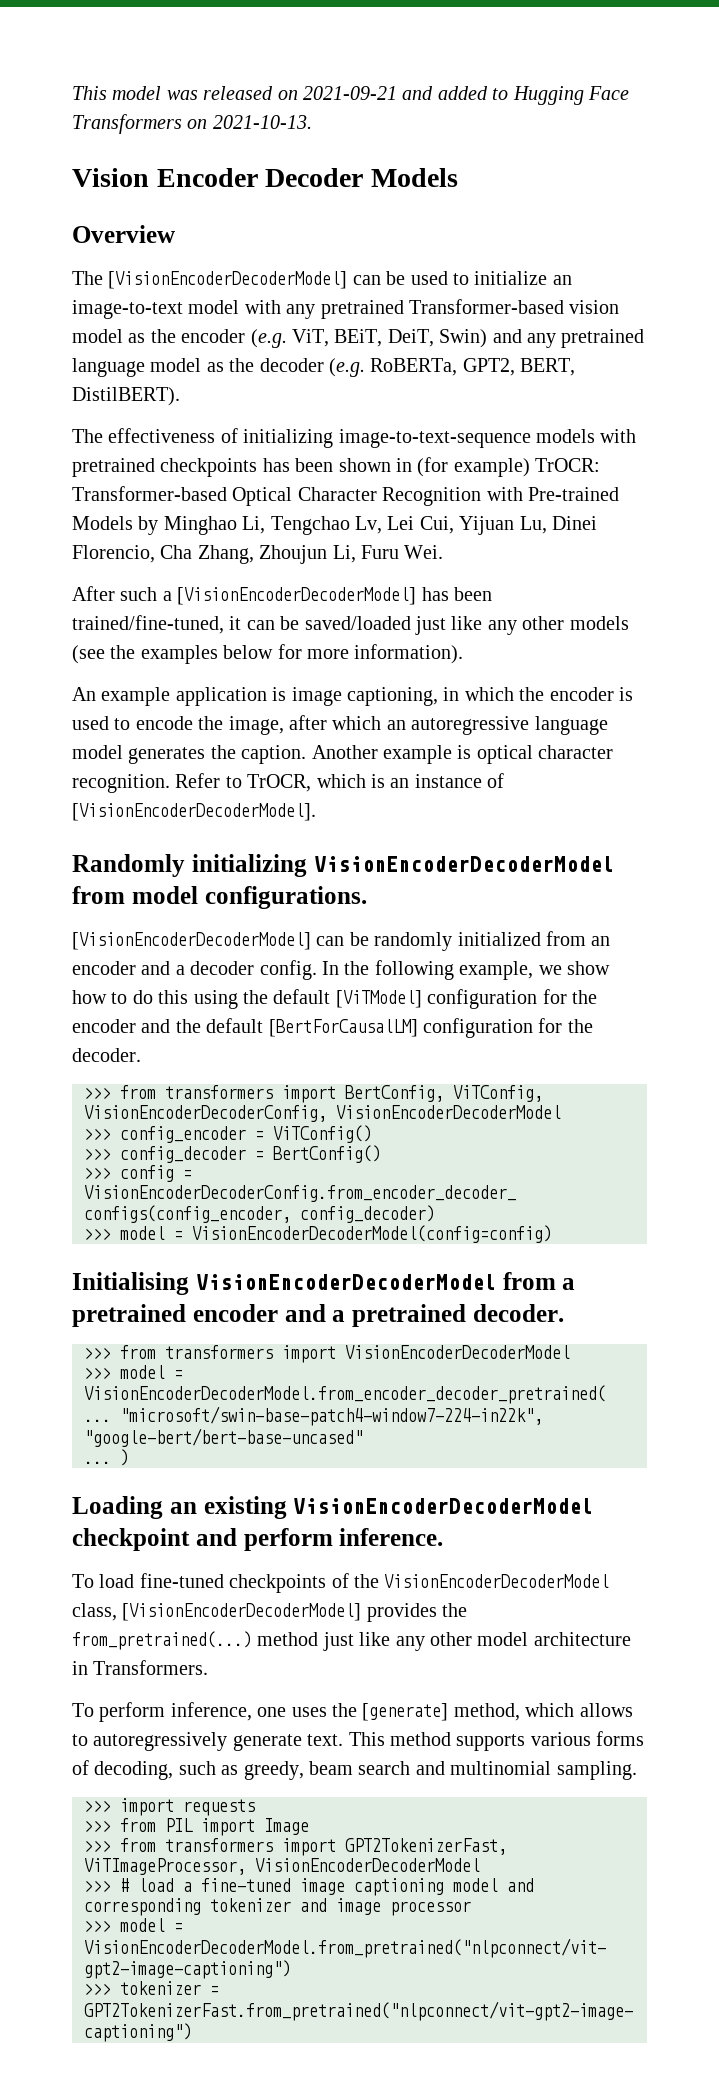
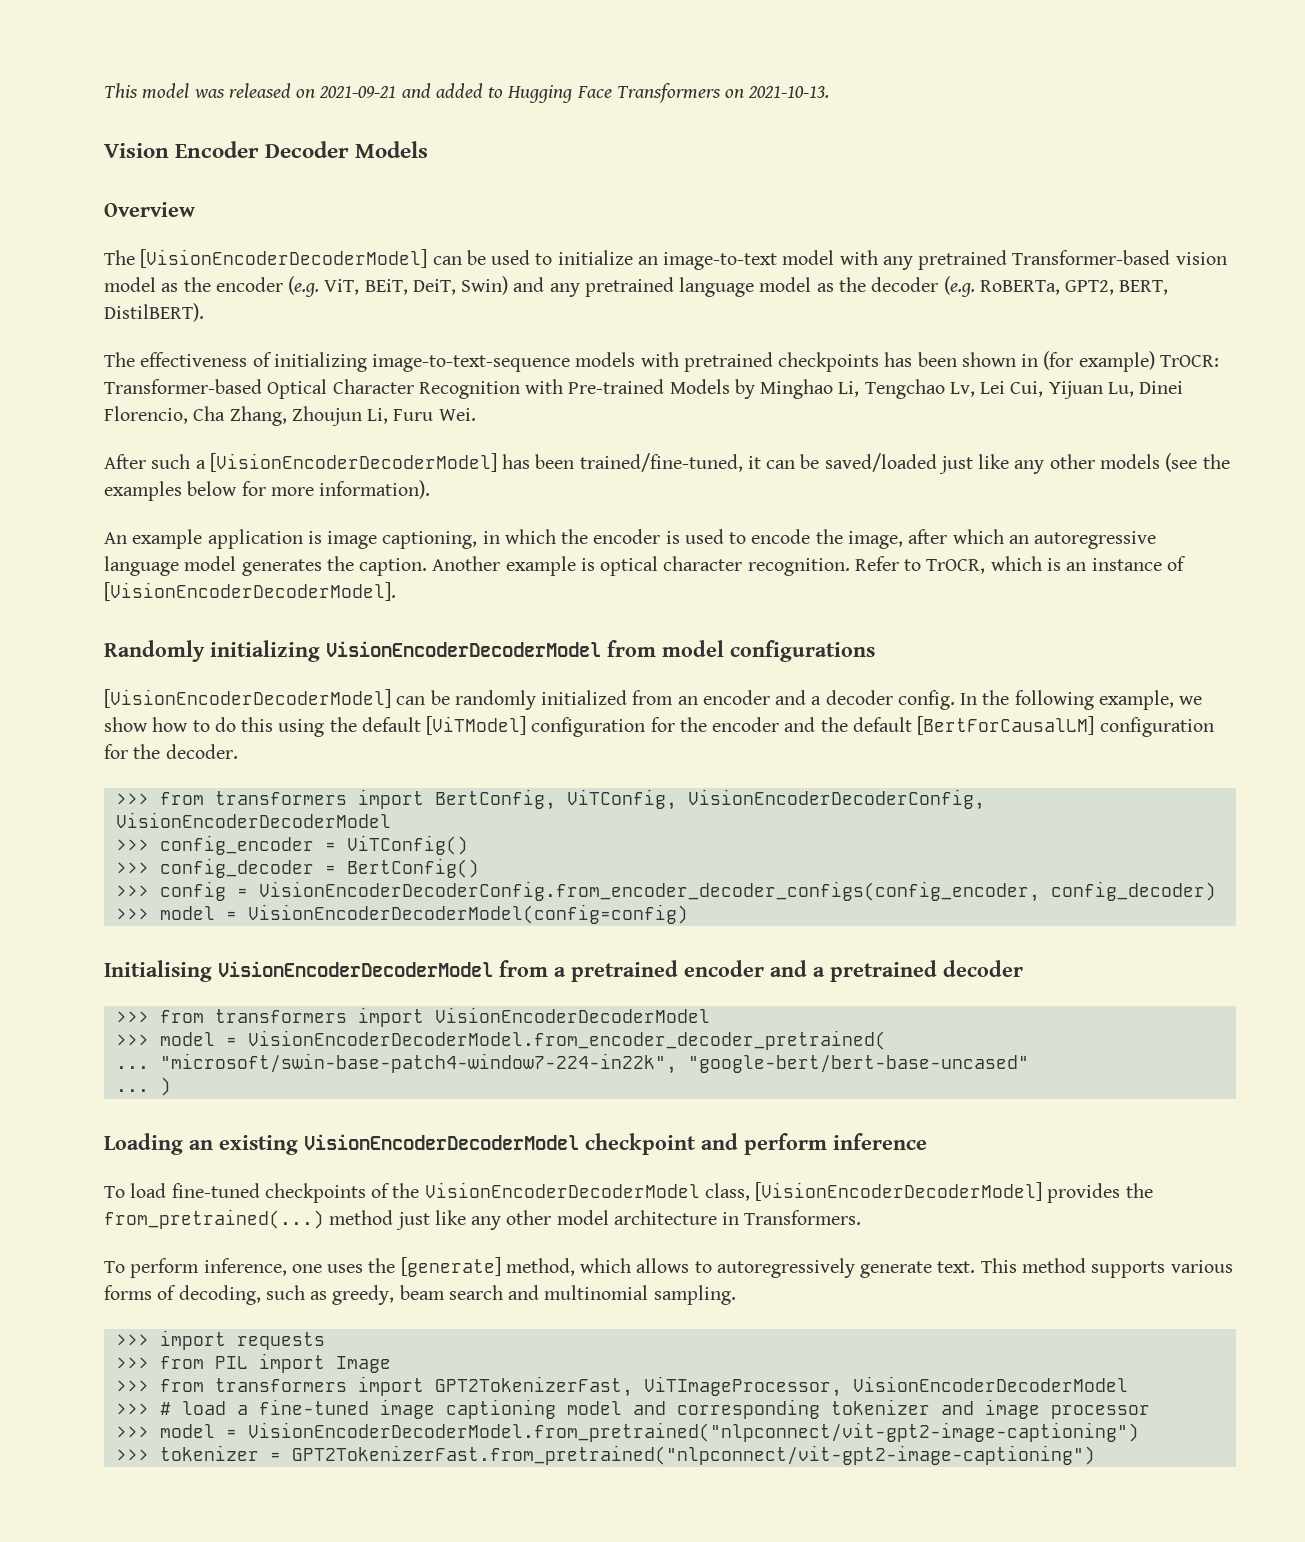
[204,886,367,909] configurations. -> [730,640,875,662] configurations
[472,1304,564,1322] decoder. -> [943,960,1023,977] decoder
[339,1528,444,1546] inference. -> [833,1133,927,1150] inference

